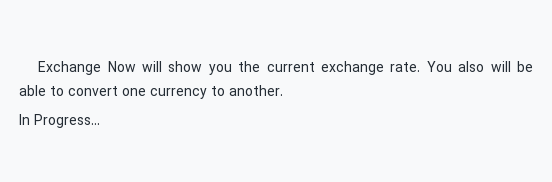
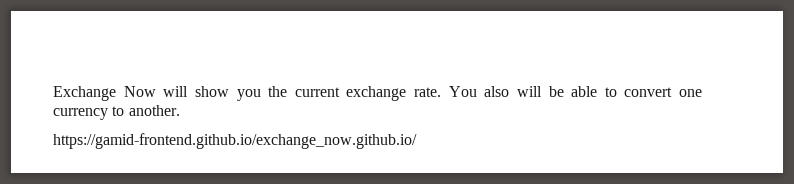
[19,114,100,128] In Progress... -> [53,133,417,149] https://gamid-frontend.github.io/exchange_now.github.io/

